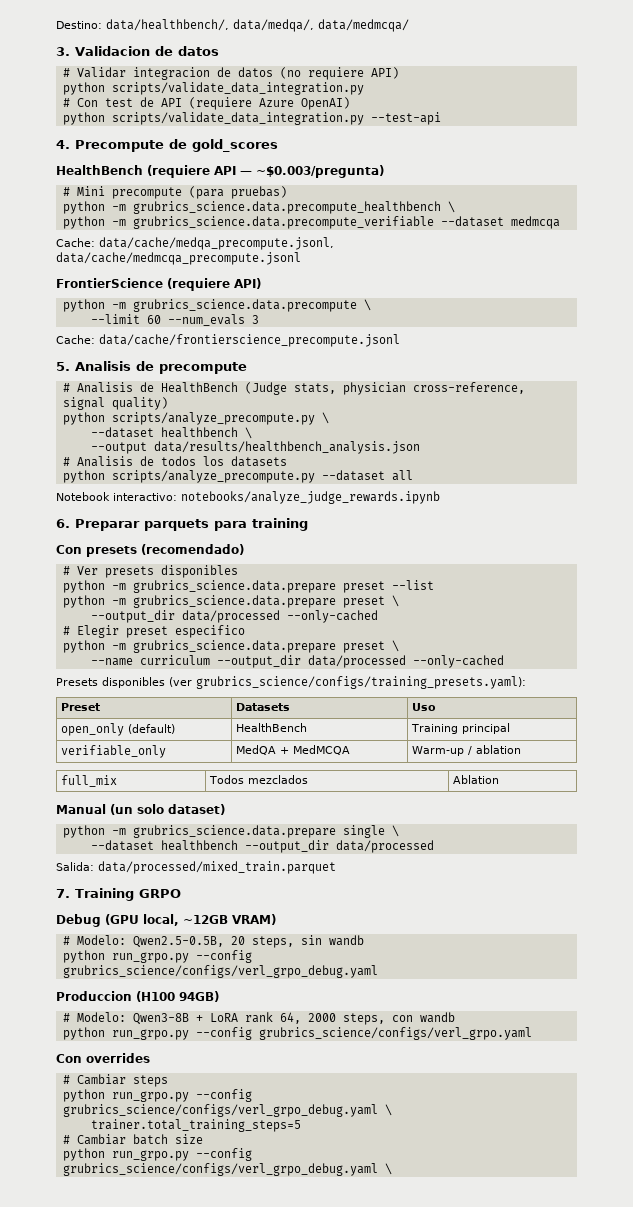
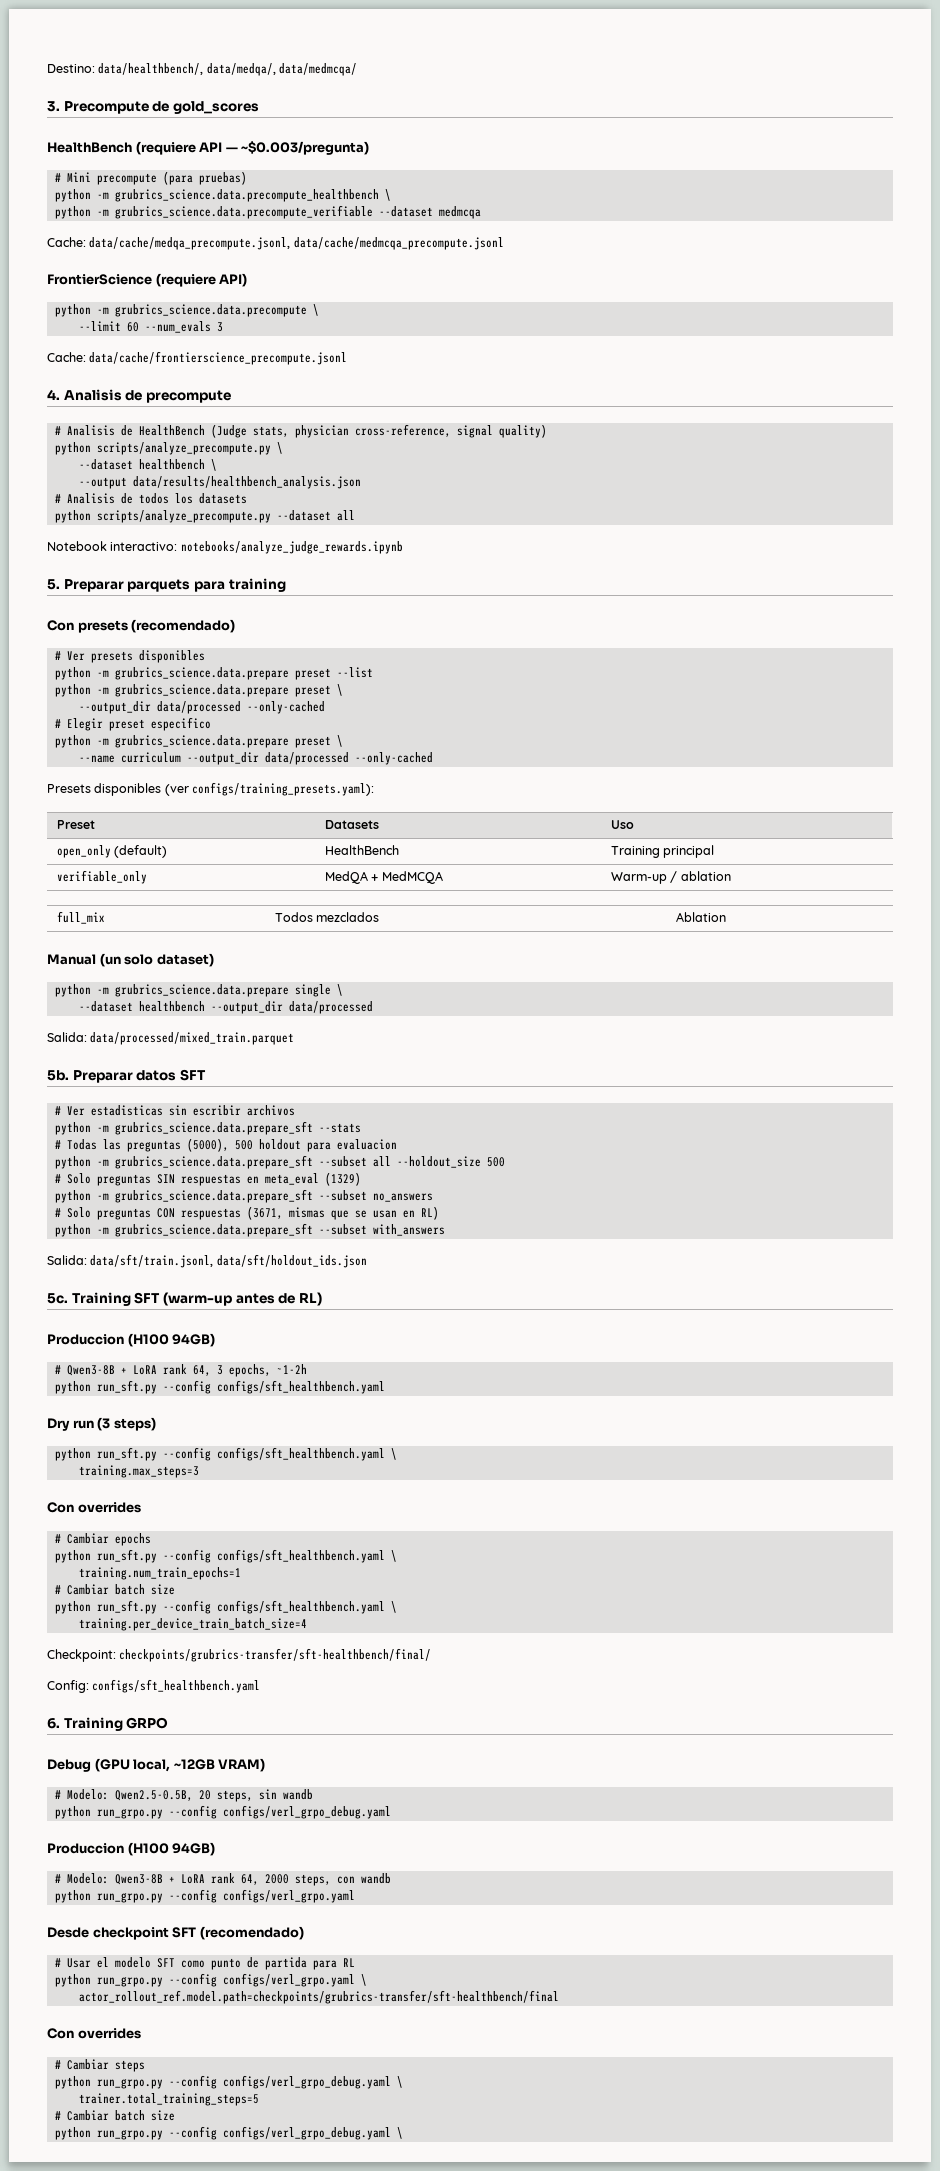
[75,46,219,56] [62,67,399,80] [62,82,364,95] [62,97,350,110] [62,112,441,125] [56,140,70,149] Validacion de datos // # Validar integracion de datos (no requiere API) // python scripts/validate_data_integration.py // # Con test de API (requiere Azure OpenAI) // python scripts/validate_data_integration.py --test-api // 4. -> (60, 106) none
[56,362,70,371] 5. -> [47,389,60,400] 4.
[56,519,70,528] 6. -> [47,579,60,590] 5.
[196,676,526,689] grubrics_science/configs/training_presets.yaml): -> [192,782,375,796] configs/training_presets.yaml):
[56,889,70,898] 7. -> [47,1069,206,1083] [54,1105,295,1116] [54,1121,361,1135] [54,1138,397,1152] [54,1155,505,1169] [54,1172,361,1186] [54,1189,433,1203] [54,1206,439,1220] [54,1223,445,1237] [47,1254,367,1268] [47,1292,322,1306] [47,1333,216,1347] [54,1364,307,1377] [54,1380,385,1394] [47,1417,156,1431] [54,1447,397,1461] [78,1465,199,1478] [47,1502,141,1513] [54,1533,151,1546] [54,1549,397,1563] [78,1567,241,1580] [54,1584,175,1595] [54,1600,397,1614] [78,1618,307,1631] [47,1648,432,1662] [47,1679,261,1693] [47,1718,60,1729] 5b. Preparar datos SFT // # Ver estadisticas sin escribir archivos // python -m grubrics_science.data.prepare_sft --stats // # Todas las preguntas (5000), 500 holdout para evaluacion // python -m grubrics_science.data.prepare_sft --subset all --holdout_size 500 // # Solo preguntas SIN respuestas en meta_eval (1329) // python -m grubrics_science.data.prepare_sft --subset no_answers // # Solo preguntas CON respuestas (3671, mismas que se usan en RL) // python -m grubrics_science.data.prepare_sft --subset with_answers // Salida: data/sft/train.jsonl, data/sft/holdout_ids.json // 5c. Training SFT (warm-up antes de RL) // Produccion (H100 94GB) // # Qwen3-8B + LoRA rank 64, 3 epochs, ~1-2h // python run_sft.py --config configs/sft_healthbench.yaml // Dry run (3 steps) // python run_sft.py --config configs/sft_healthbench.yaml \ // training.max_steps=3 // Con overrides // # Cambiar epochs // python run_sft.py --config configs/sft_healthbench.yaml \ // training.num_train_epochs=1 // # Cambiar batch size // python run_sft.py --config configs/sft_healthbench.yaml \ // training.per_device_train_batch_size=4 // Checkpoint: checkpoints/grubrics-transfer/sft-healthbench/final/ // Config: configs/sft_healthbench.yaml // 6.
[62,965,378,978] grubrics_science/configs/verl_grpo_debug.yaml -> [222,1805,391,1819] configs/verl_grpo_debug.yaml
[258,1027,532,1040] grubrics_science/configs/verl_grpo.yaml -> [222,1889,355,1903] [47,1926,304,1940] [54,1957,355,1970] [54,1973,367,1987] [78,1990,559,2004] configs/verl_grpo.yaml // Desde checkpoint SFT (recomendado) // # Usar el modelo SFT como punto de partida para RL // python run_grpo.py --config configs/verl_grpo.yaml \ // actor_rollout_ref.model.path=checkpoints/grubrics-transfer/sft-healthbench/final
[62,1104,378,1117] grubrics_science/configs/verl_grpo_debug.yaml -> [222,2075,391,2089] configs/verl_grpo_debug.yaml
[62,1163,378,1176] grubrics_science/configs/verl_grpo_debug.yaml -> [222,2126,391,2140] configs/verl_grpo_debug.yaml

